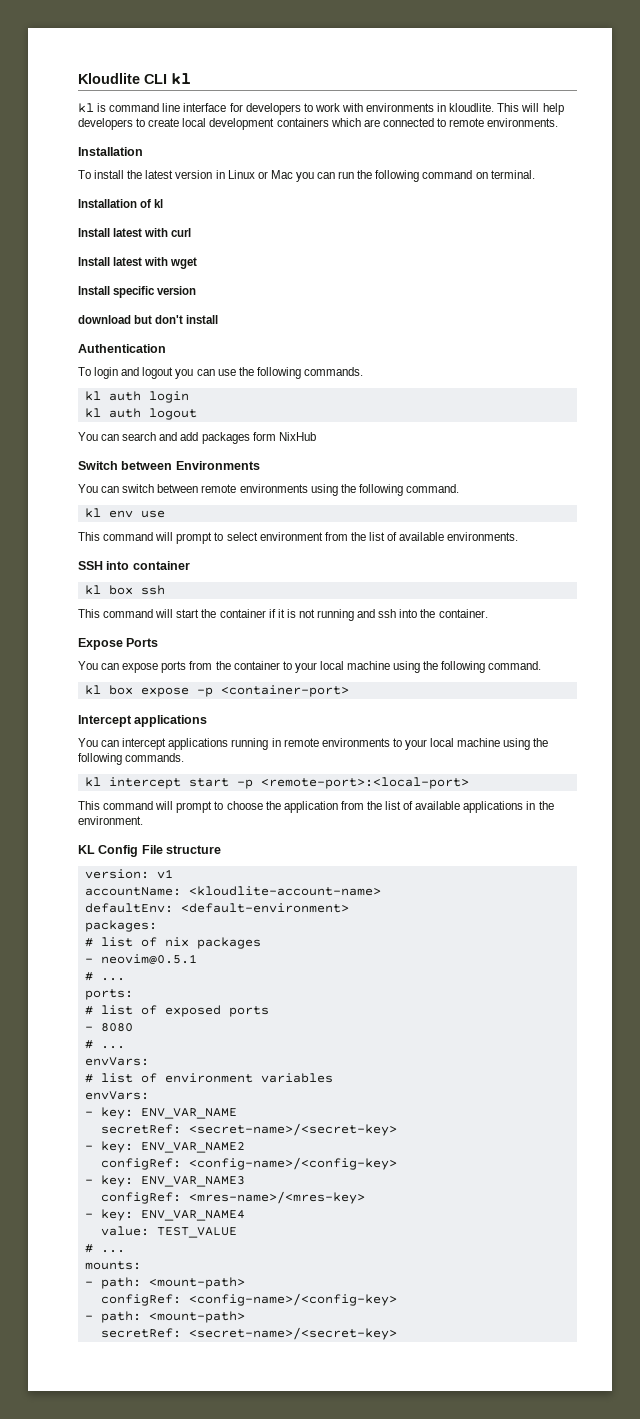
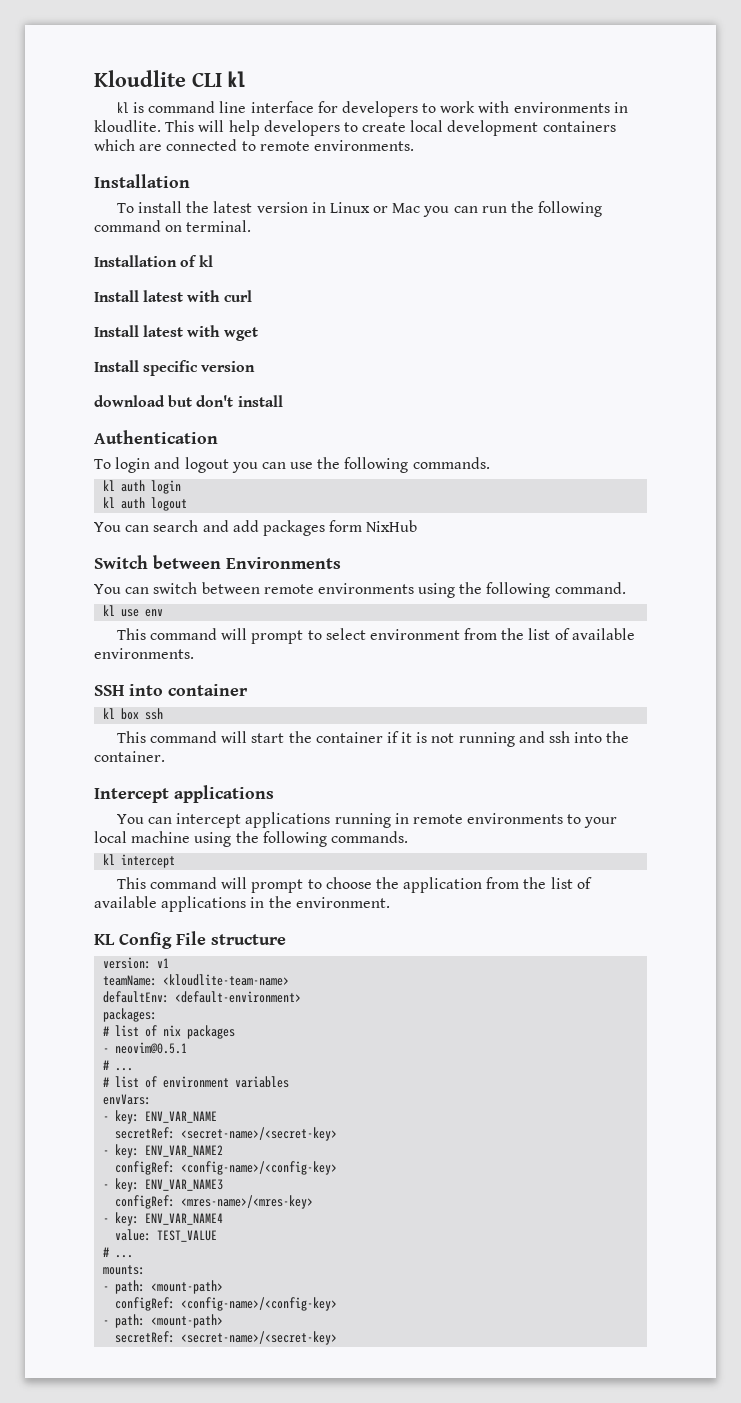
(101, 513) none -> [121,609,140,617] use
[140,510,165,518] use -> (164, 613) none
[78,638,159,650] [78,661,542,673] [84,685,349,697] // Expose Ports // You can expose ports from the container to your local machine using the following command. // kl box expose -p <container-port> -> (165, 756) none
[188,777,469,789] start -p <remote-port>:<local-port> -> (176, 861) none
[84,886,381,896] accountName: <kloudlite-account-name> -> [103,974,290,986] teamName: <kloudlite-team-name>
[84,989,133,1000] [84,1005,269,1017] [84,1023,133,1032] [84,1040,125,1049] [84,1057,149,1066] // ports: // # list of exposed ports // - 8080 // # ... // envVars: -> (134, 1069) none

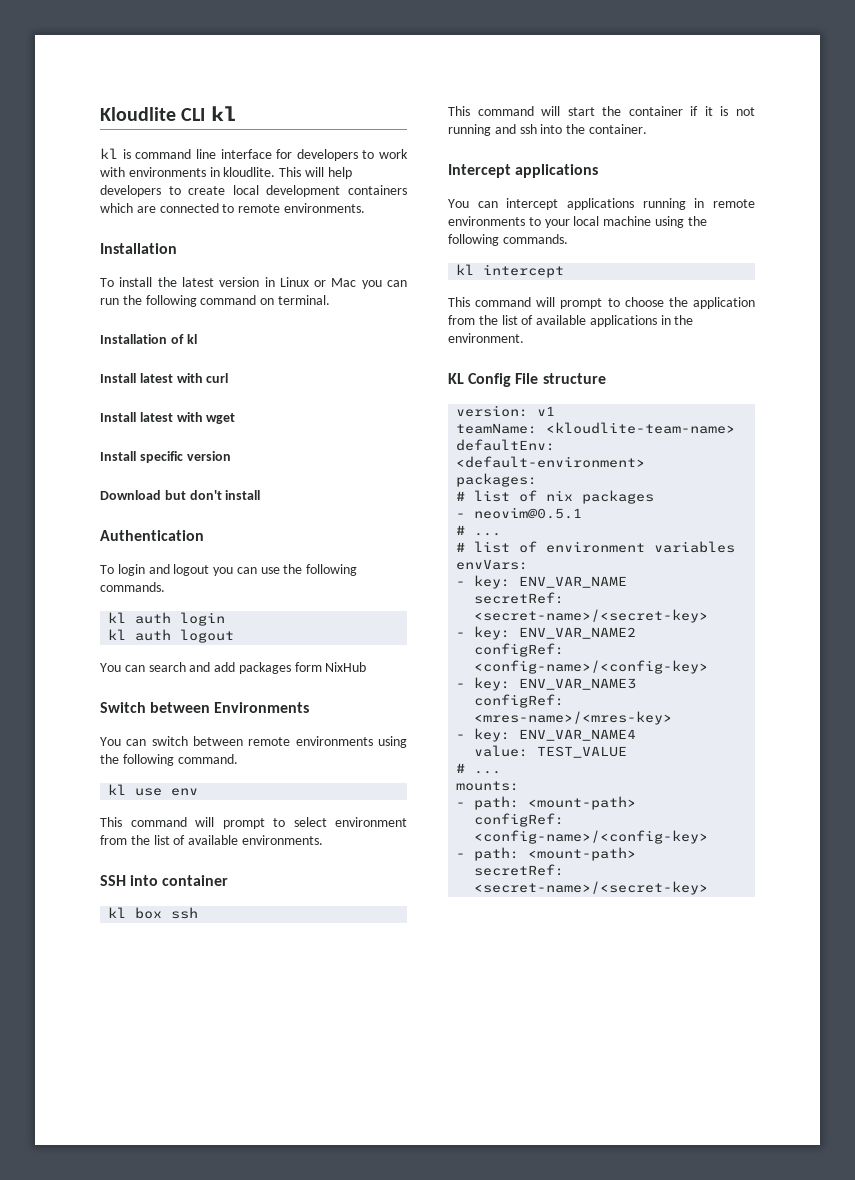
[94,395,165,407] download -> [100,490,161,500] Download

